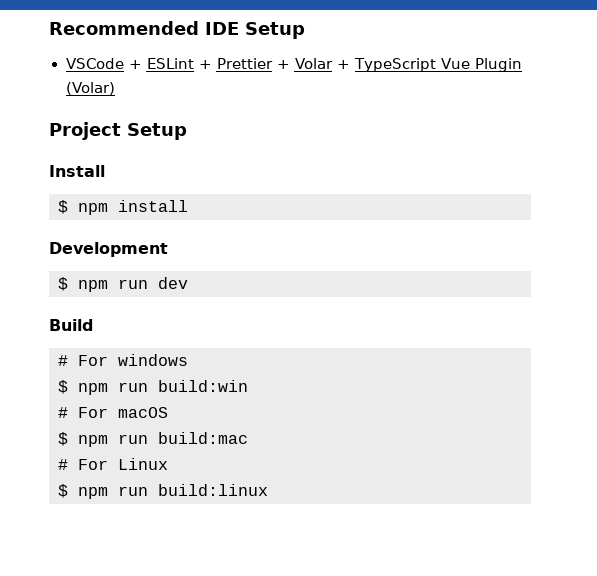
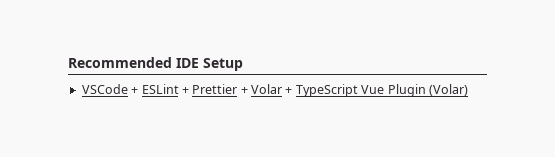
[49,122,187,140] [49,165,105,177] [58,200,188,215] [49,242,168,257] [58,277,188,292] [49,319,93,331] [58,354,188,366] [58,380,248,395] [58,407,168,418] [58,432,248,447] [58,458,168,470] [58,484,268,499] // Project Setup // Install // $ npm install // Development // $ npm run dev // Build // # For windows // $ npm run build:win // # For macOS // $ npm run build:mac // # For Linux // $ npm run build:linux -> (468, 90) none

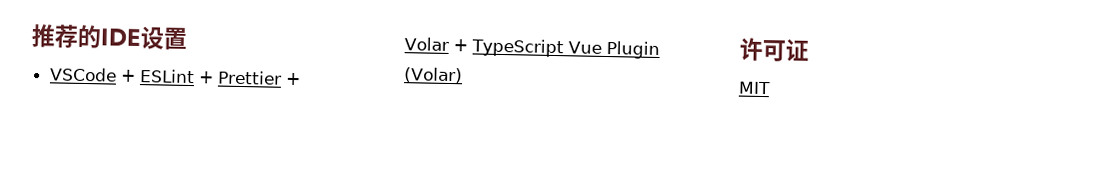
[68,57,243,71] Recommended IDE Setup -> [31,23,188,50] 推荐的IDE设置
(468, 90) none -> [739,37,809,62] [738,81,771,95] // 许可证 // MIT

